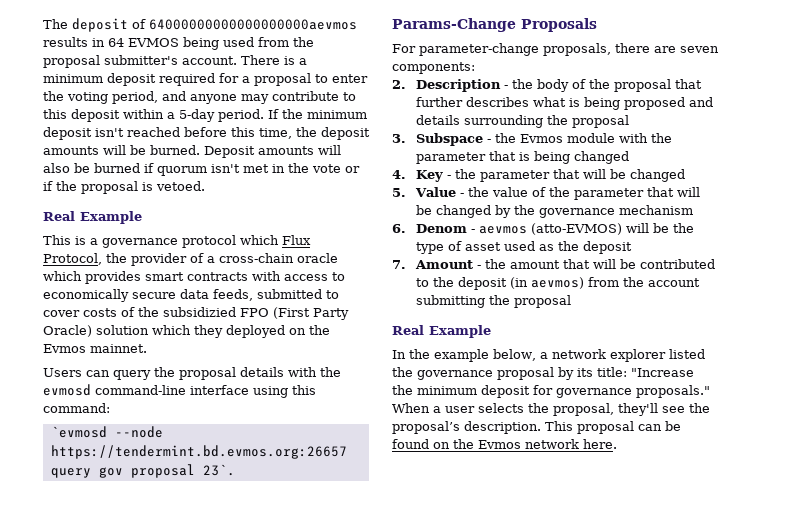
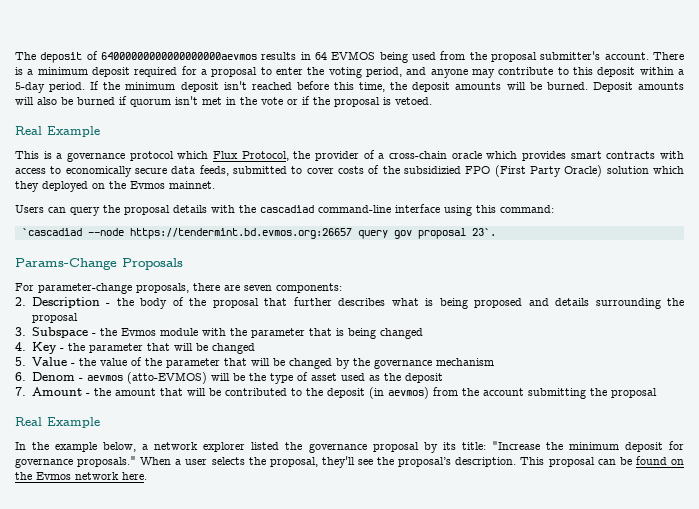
[43,384,91,396] evmosd -> [260,205,314,213] cascadiad
[50,426,107,438] `evmosd -> [21,228,82,236] `cascadiad

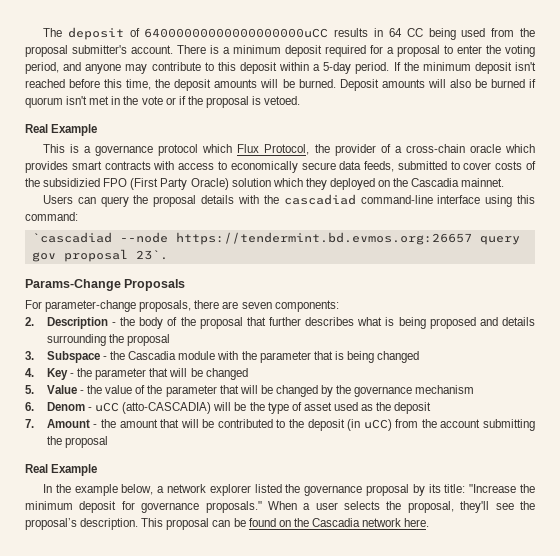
[100,52,257,60] 64000000000000000000aevmos -> [144,28,329,38] 64000000000000000000uCC
[331,51,376,60] EVMOS -> [406,28,423,37] CC
[130,181,165,189] Evmos -> [411,178,460,187] Cascadia
[120,328,156,336] Evmos -> [128,351,177,360] Cascadia
[86,372,207,384] aevmos (atto-EVMOS) -> [95,402,212,414] uCC (atto-CASCADIA)
[387,387,429,399] aevmos) -> [363,419,392,431] uCC)
[36,472,71,480] Evmos -> [311,518,360,527] Cascadia

